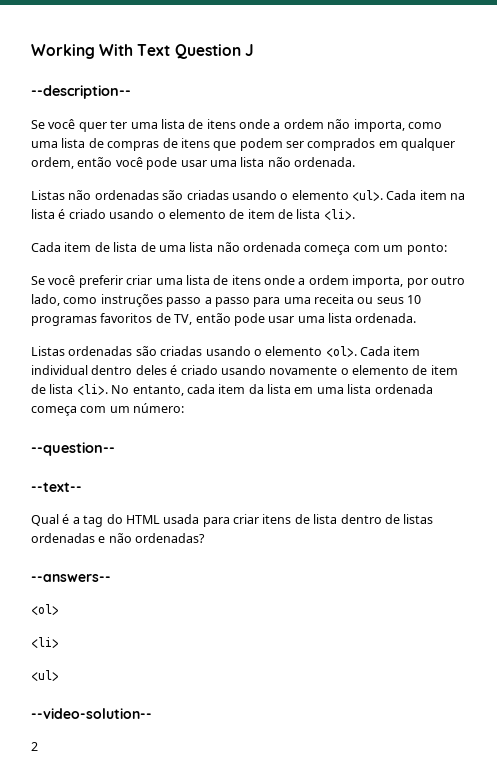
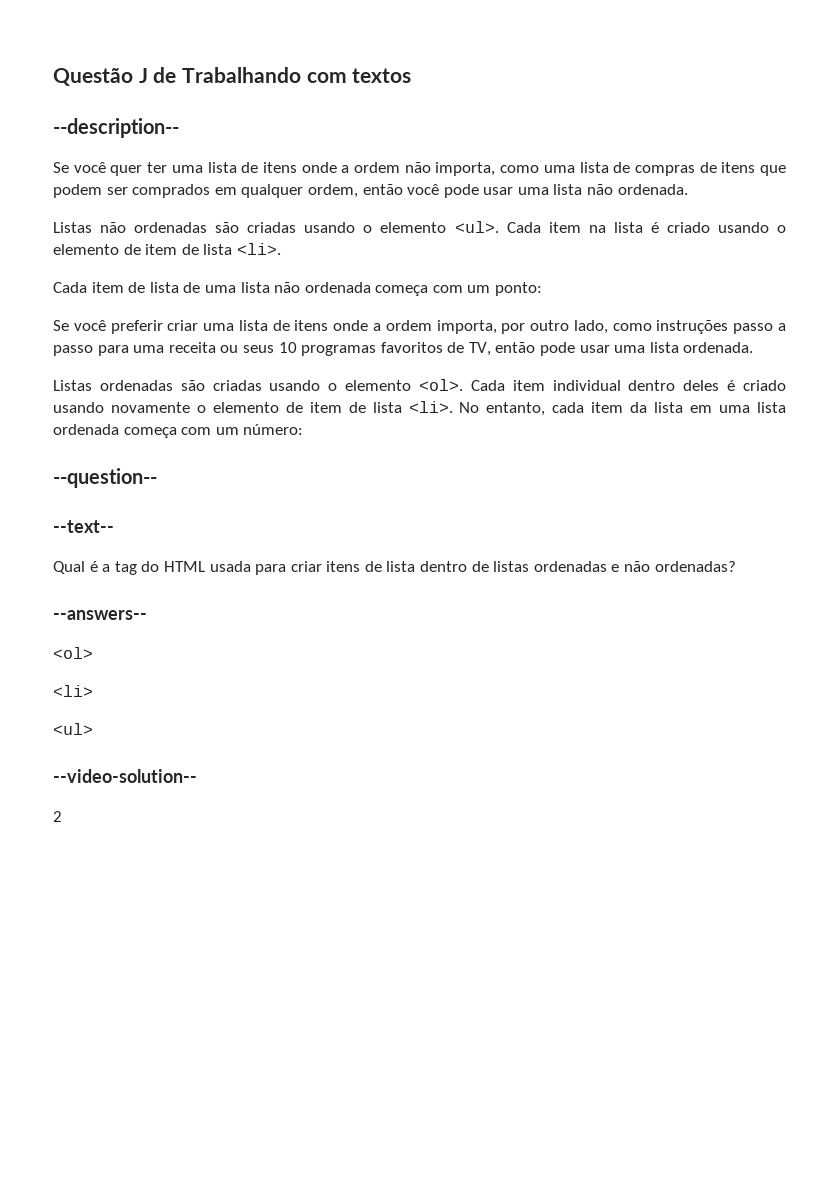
[31,44,254,59] Working With Text Question J -> [53,67,412,86] Questão J de Trabalhando com textos

